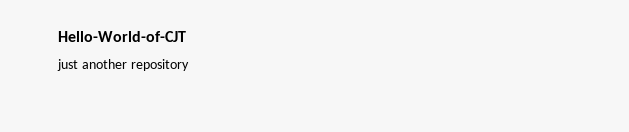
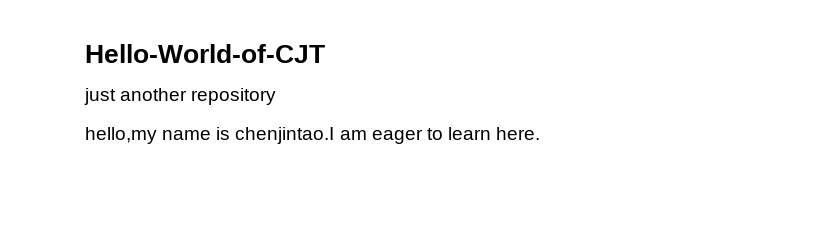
(189, 65) none -> [85,127,541,144] // hello,my name is chenjintao.I am eager to learn here.

